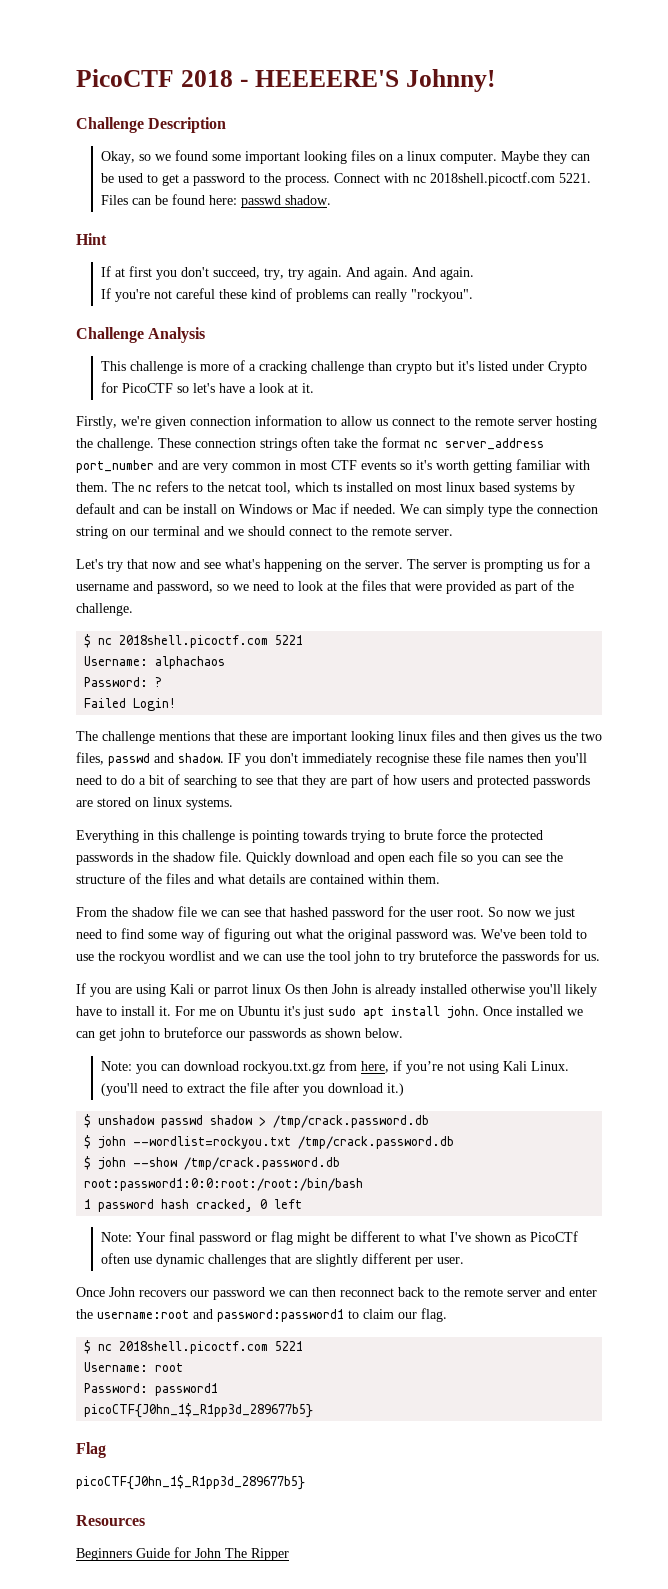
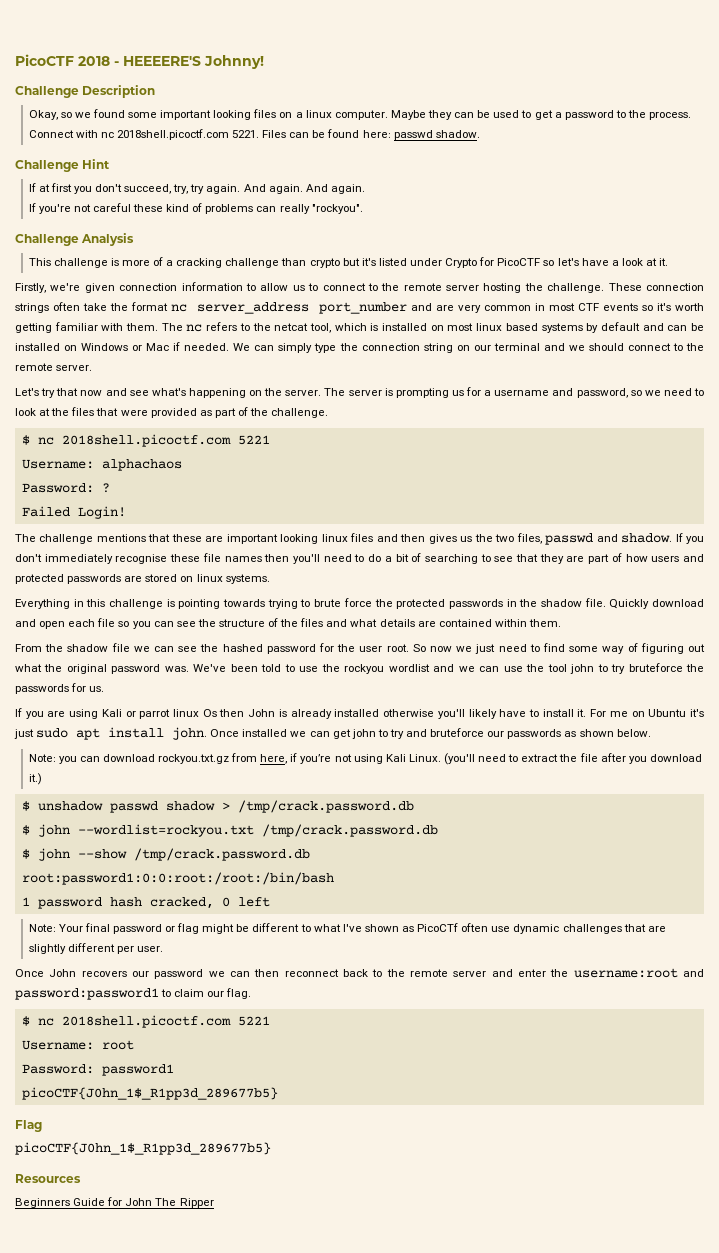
(332, 200) none -> [15,160,79,172] Challenge
(388, 422) none -> [308,283,319,291] to
[333,483,342,492] ts -> [370,323,379,331] is
[183,504,217,514] install -> [15,343,60,351] installed
[228,753,241,763] IF -> [675,533,683,542] If
[265,907,286,917] that -> [200,644,219,652] the
(160, 1033) none -> [389,729,428,739] try and

